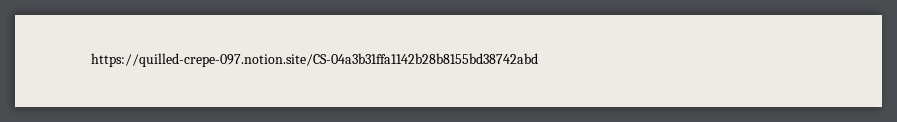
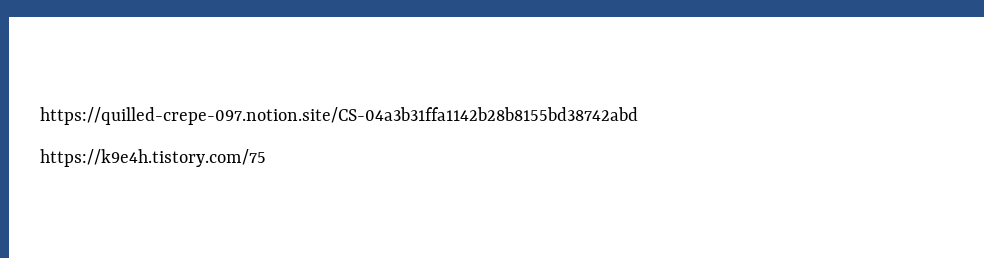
(538, 60) none -> [40,149,266,167] // https://k9e4h.tistory.com/75

